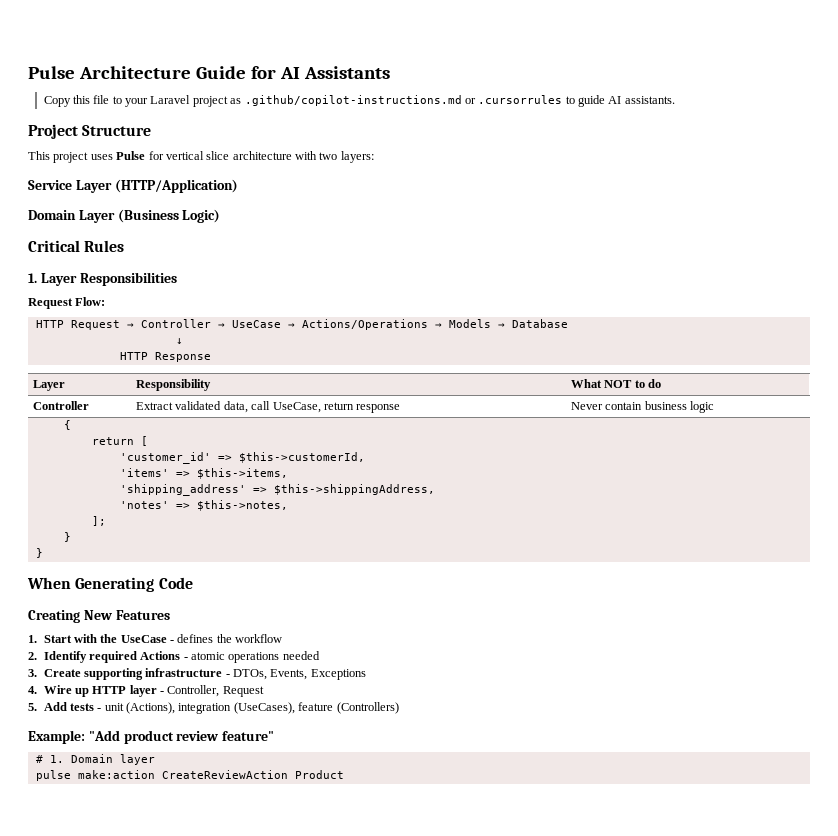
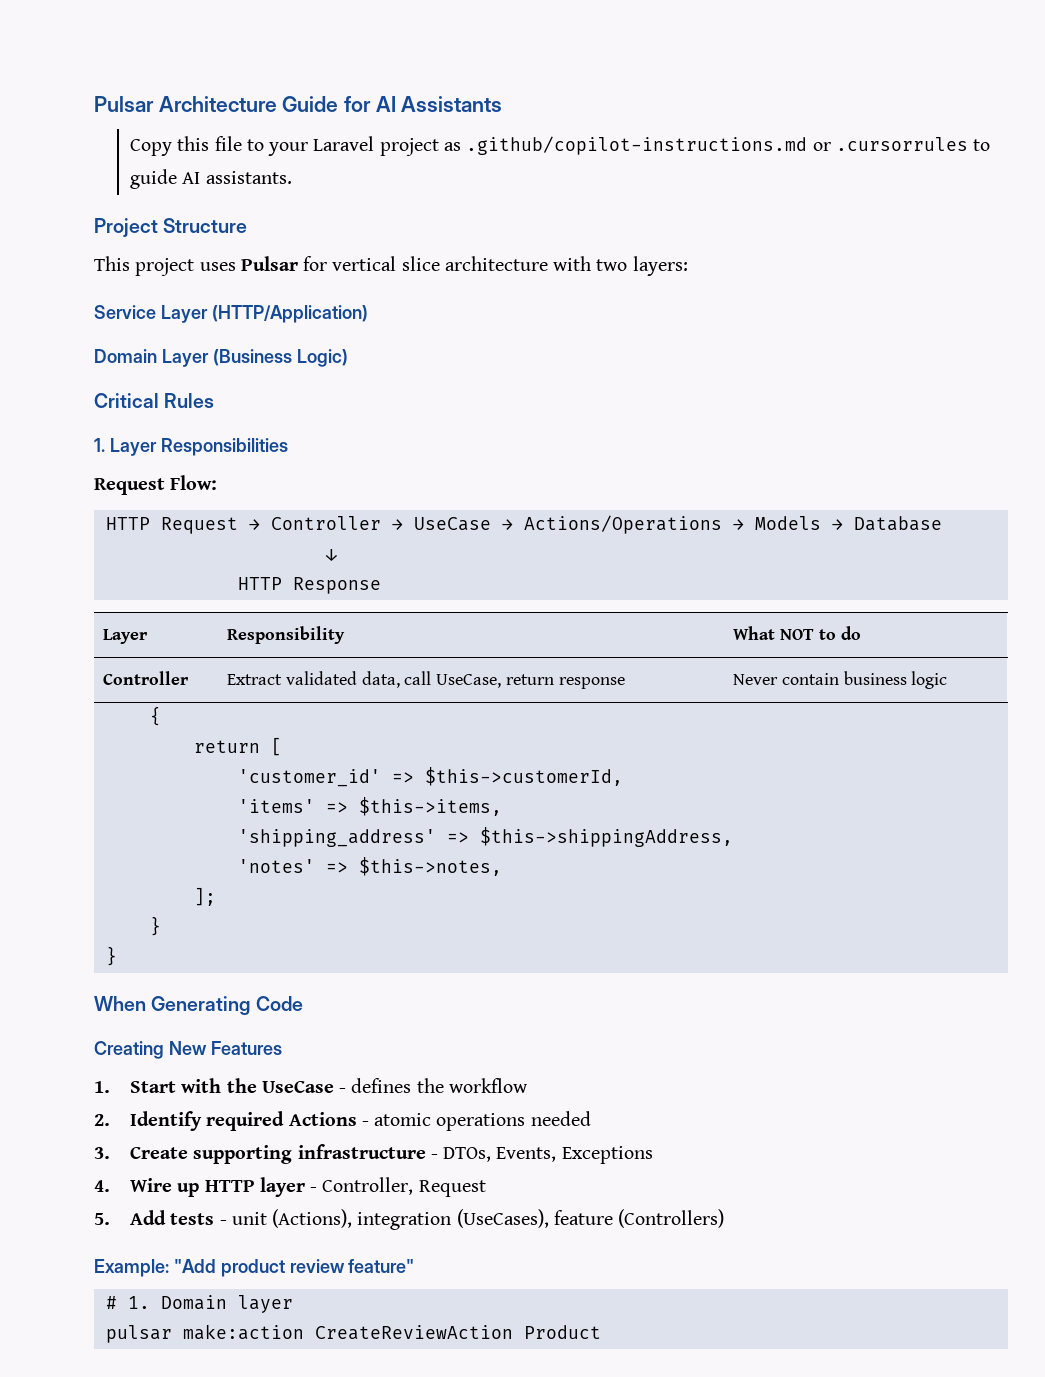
[28,66,75,79] Pulse -> [94,96,154,112] Pulsar
[116,151,146,160] Pulse -> [240,256,298,271] Pulsar
[35,770,71,781] pulse -> [105,1325,172,1343] pulsar

